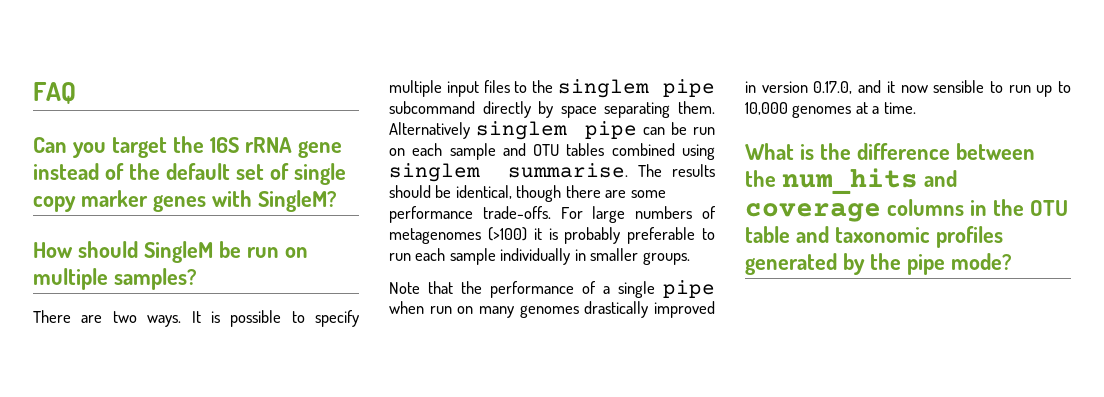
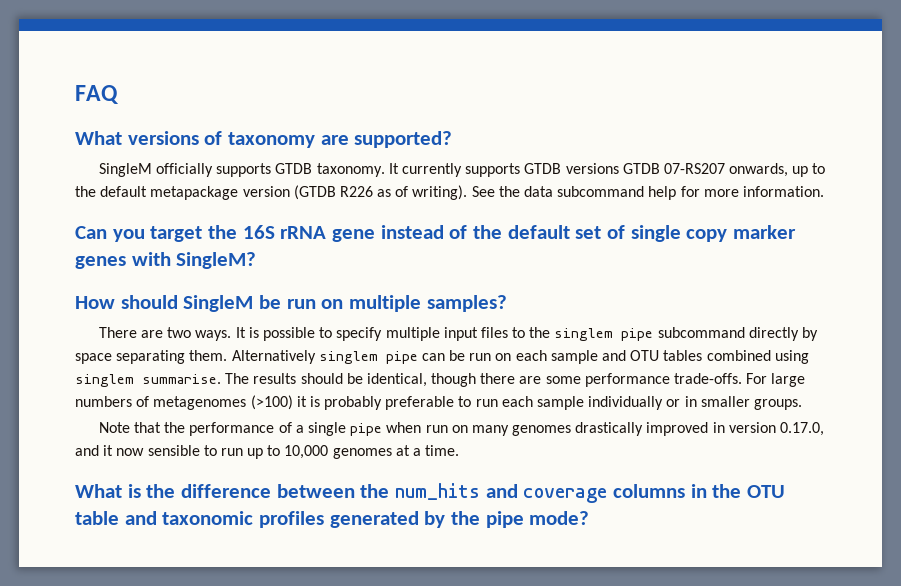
(76, 93) none -> [75,131,453,148] [98,163,826,177] [75,185,824,200] // What versions of taxonomy are supported? // SingleM officially supports GTDB taxonomy. It currently supports GTDB versions GTDB 07-RS207 onwards, up to the default metapackage version (GTDB R226 as of writing). See the data subcommand help for more information.
(571, 256) none -> [666,399,681,407] or

